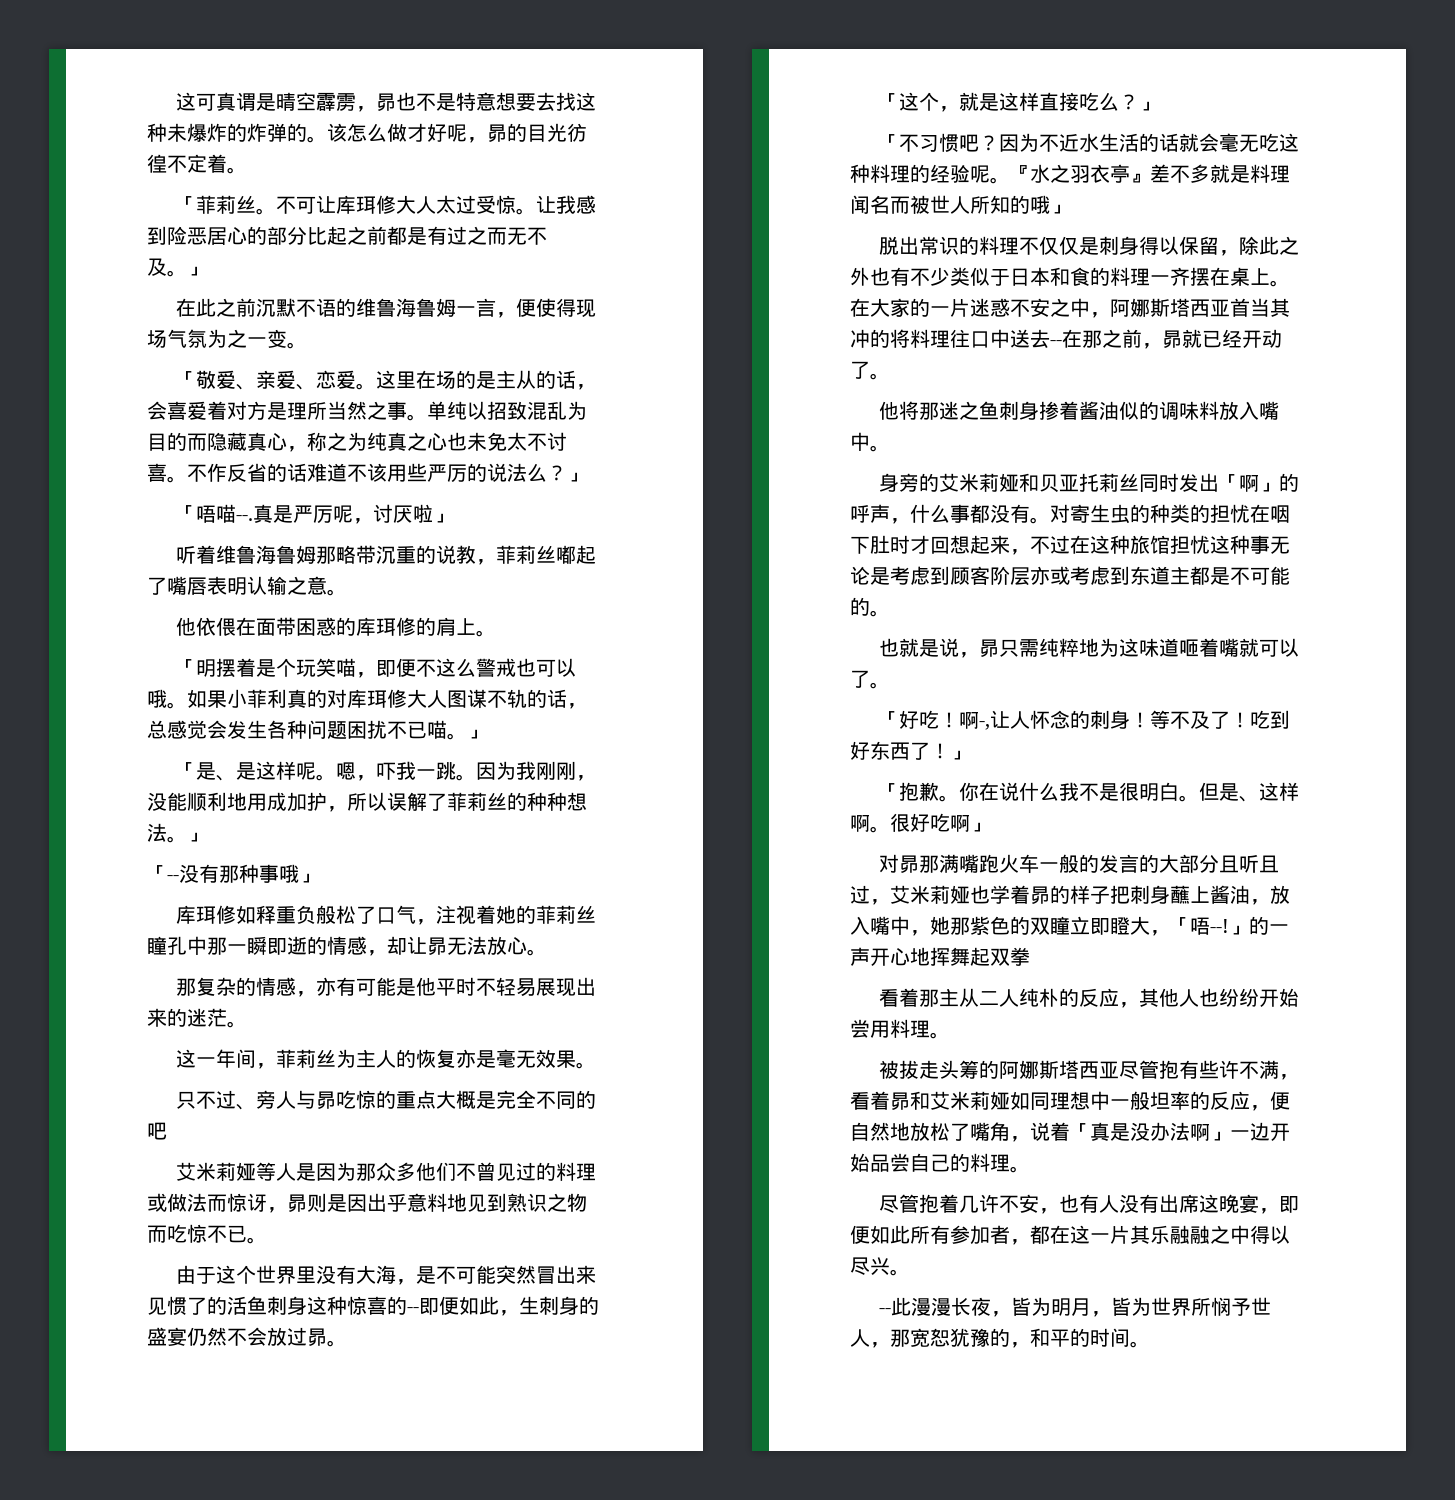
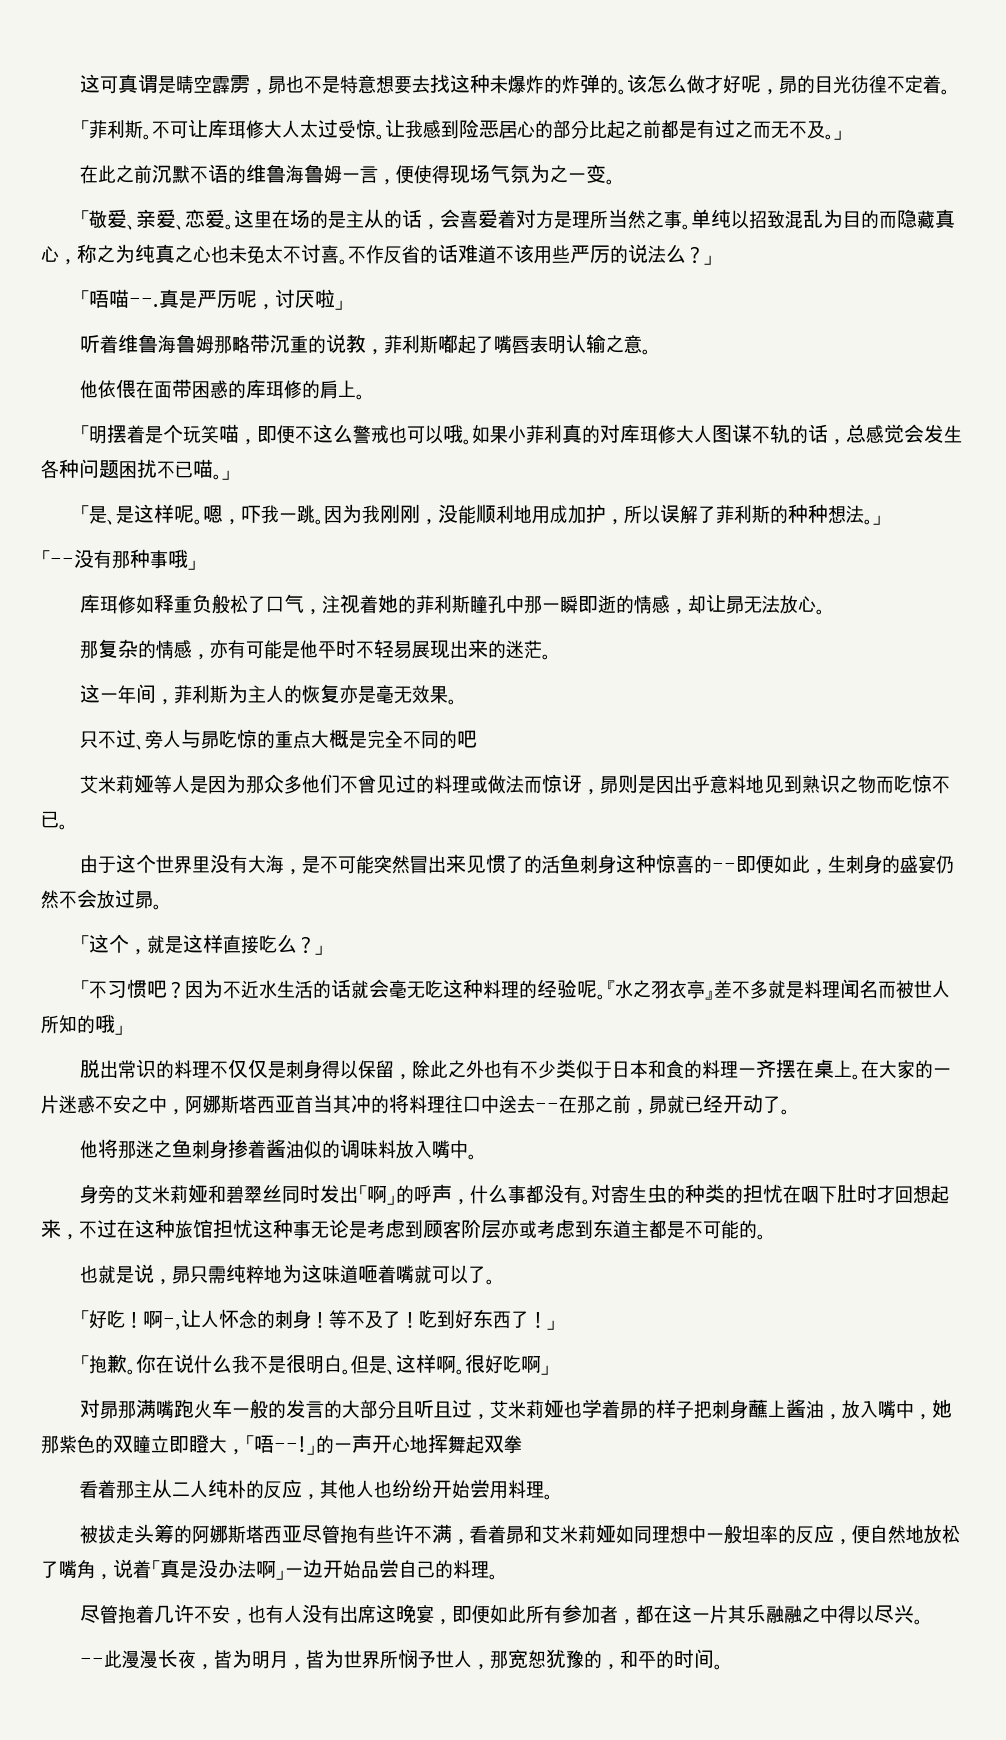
[216,195,257,214] 莉丝 -> [107,120,144,139] 利斯
[516,545,557,564] 莉丝 -> [402,335,439,354] 利斯
[467,792,507,811] 莉丝 -> [734,505,771,524] 利斯
[556,905,597,924] 莉丝 -> [434,595,471,614] 利斯
[296,1049,337,1068] 莉丝 -> [192,685,229,704] 利斯
[1039,473,1120,493] 贝亚托莉 -> [226,1185,263,1204] 碧翠

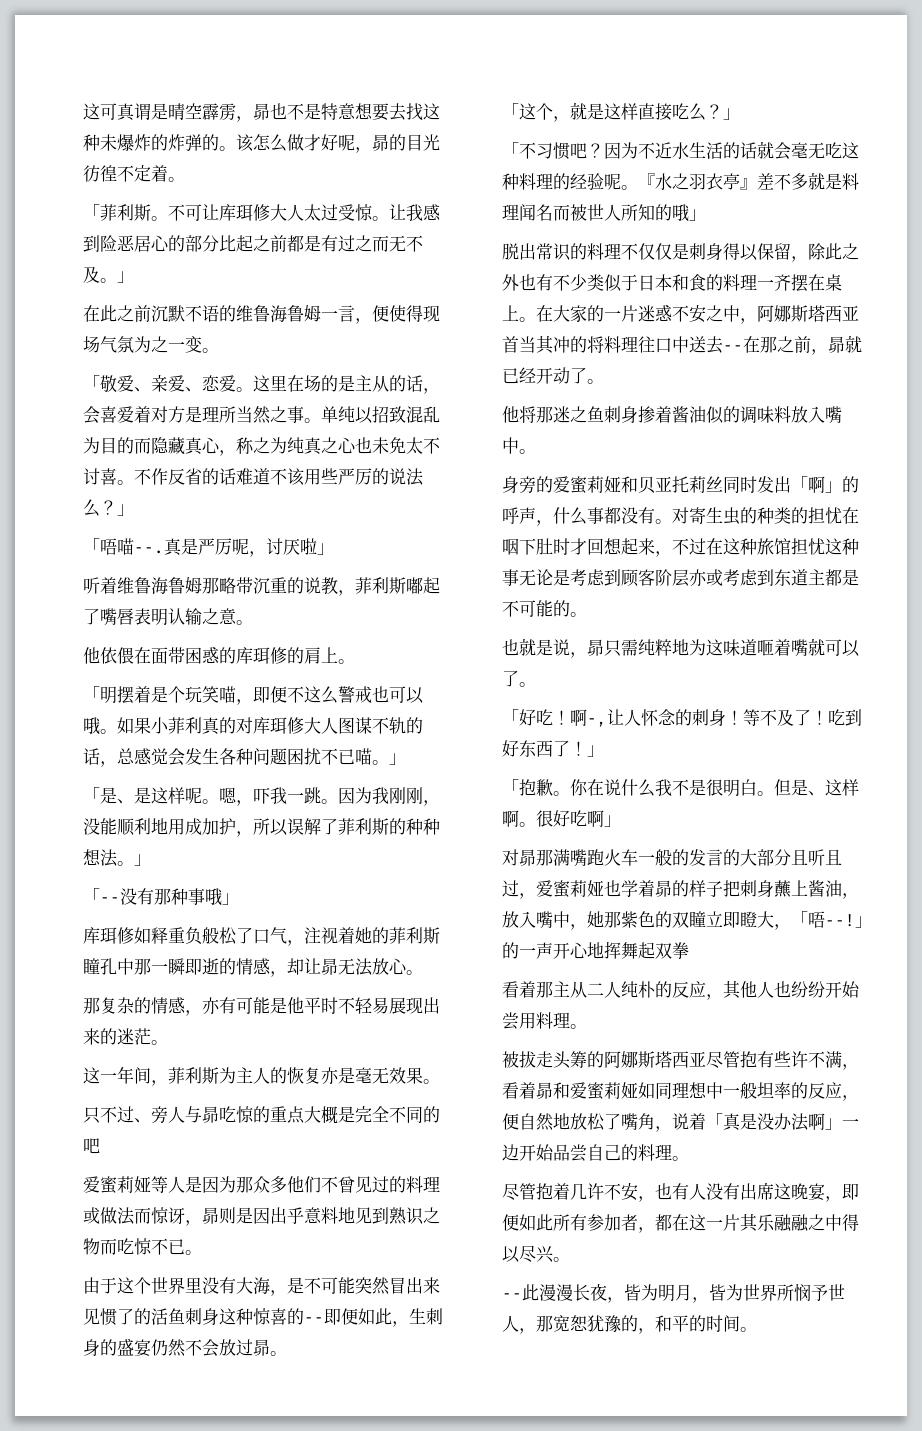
[80,775,117,794] 艾米 -> [83,1176,117,1194] 爱蜜
[134,1184,263,1204] 艾米莉娅和碧翠 -> [553,476,706,494] 爱蜜莉娅和贝亚托莉
[490,1400,527,1419] 艾米 -> [536,880,570,898] 爱蜜
[542,1525,579,1544] 艾米 -> [570,1082,604,1100] 爱蜜

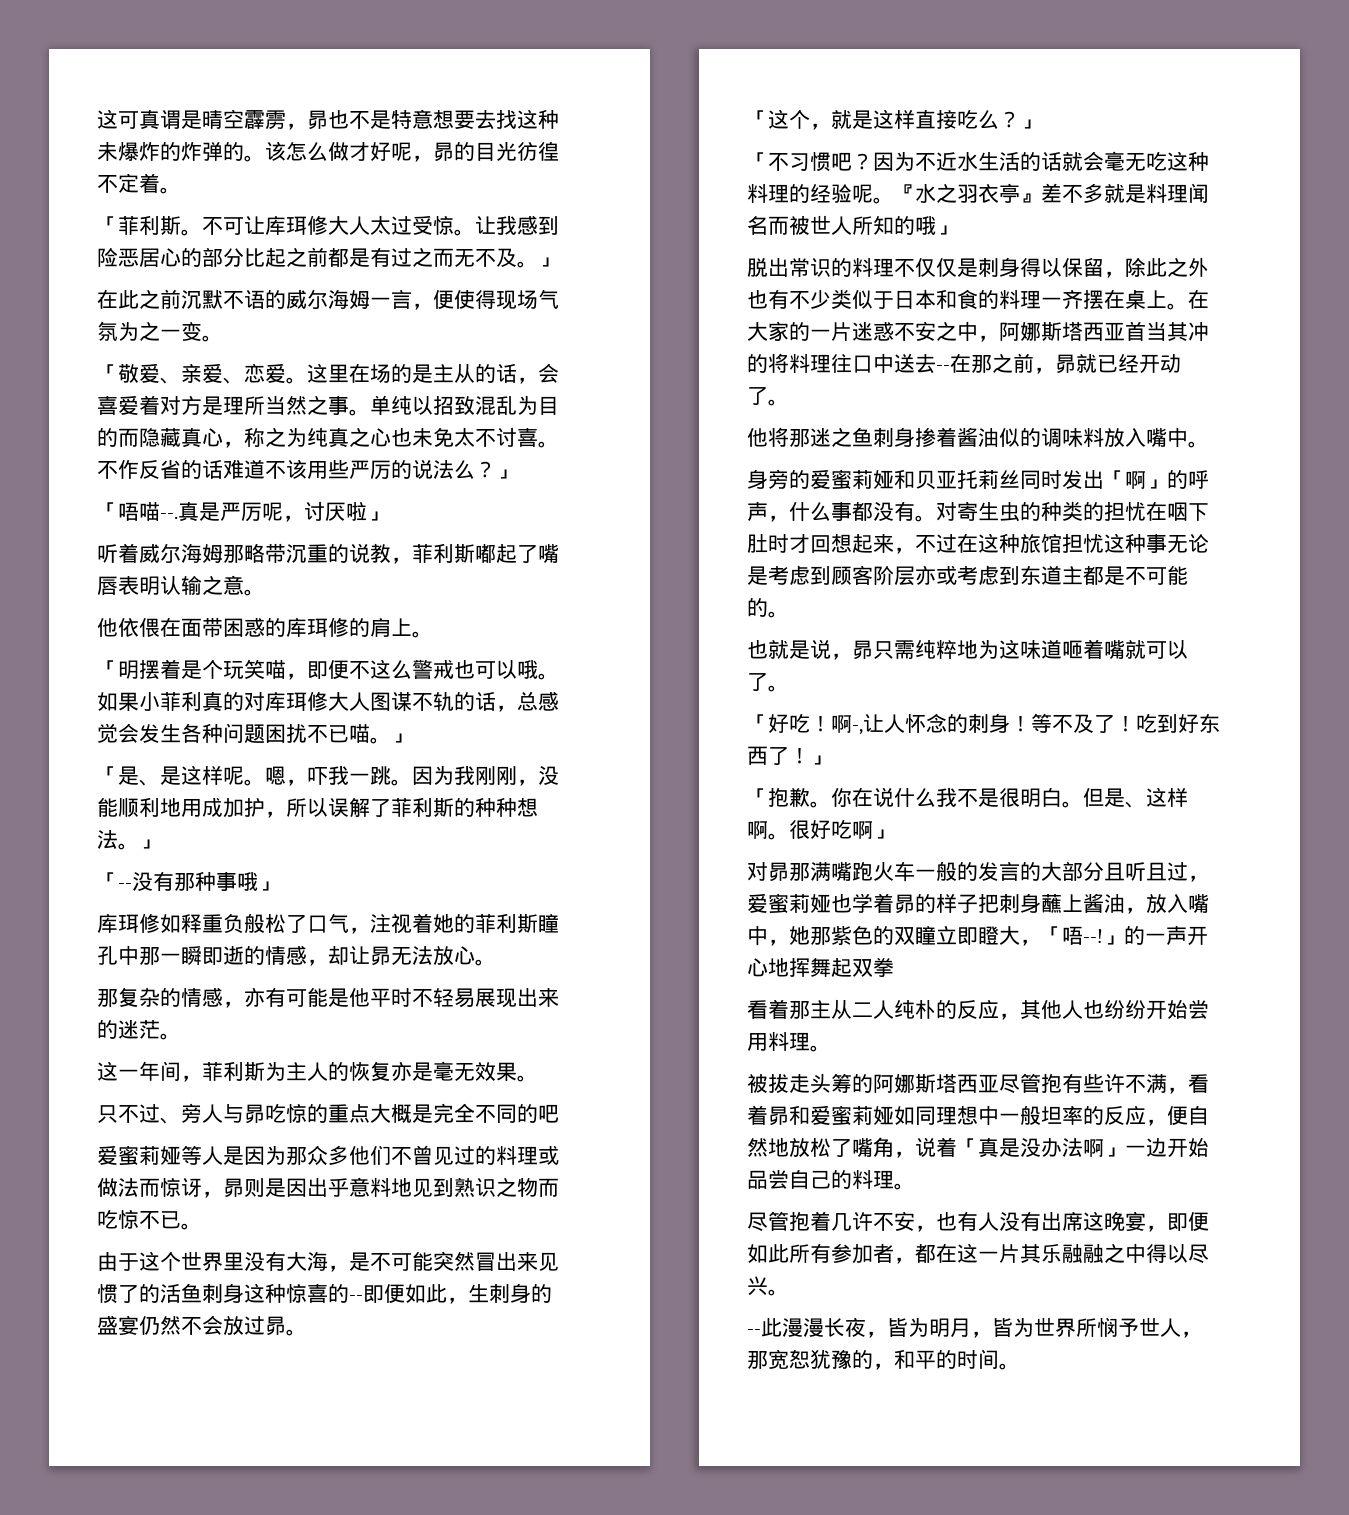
[236,305,304,323] 维鲁海鲁 -> [286,289,349,309] 威尔海
[117,577,185,595] 维鲁海鲁 -> [139,543,202,563] 威尔海

